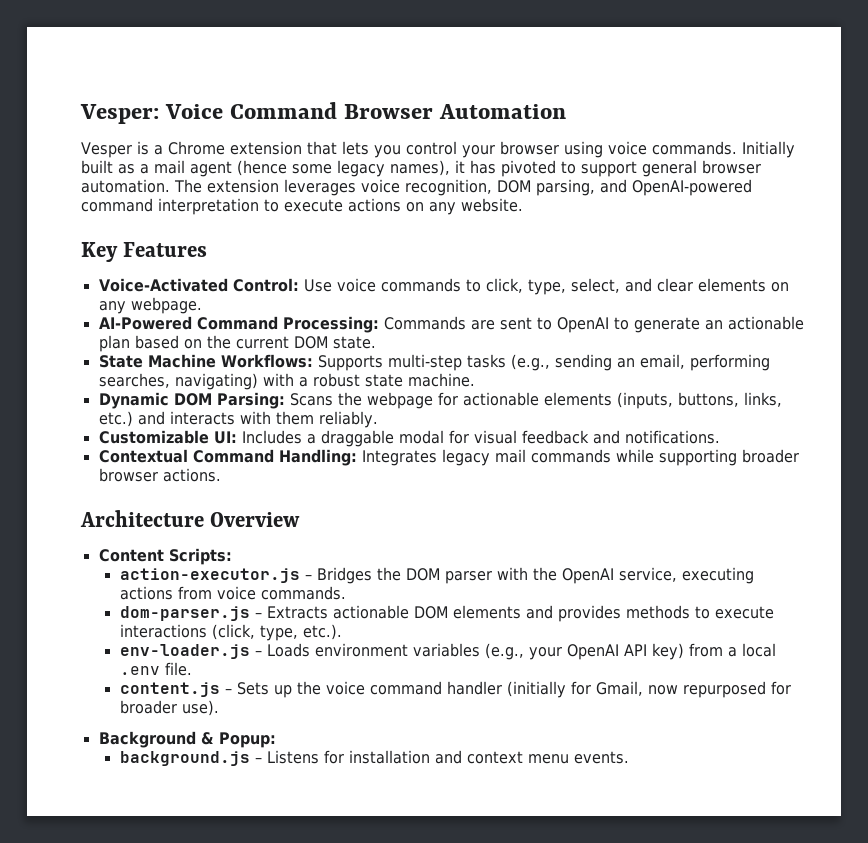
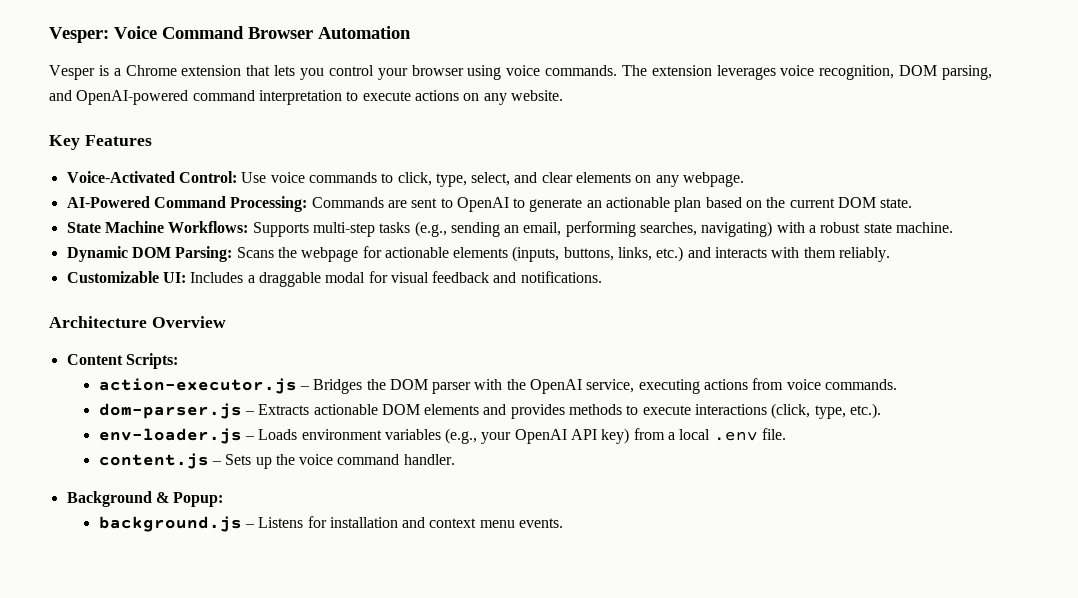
[741,141,795,158] [81,160,761,177] [81,179,170,193] Initially built as a mail agent (hence some legacy names), it has pivoted to support general browser automation. -> (618, 70) none
[98,449,799,466] [98,468,221,482] // Contextual Command Handling: Integrates legacy mail commands while supporting broader browser actions. -> (602, 277) none
[446,681,791,698] [119,700,219,716] handler (initially for Gmail, now repurposed for broader use). -> [403,454,455,465] handler.

